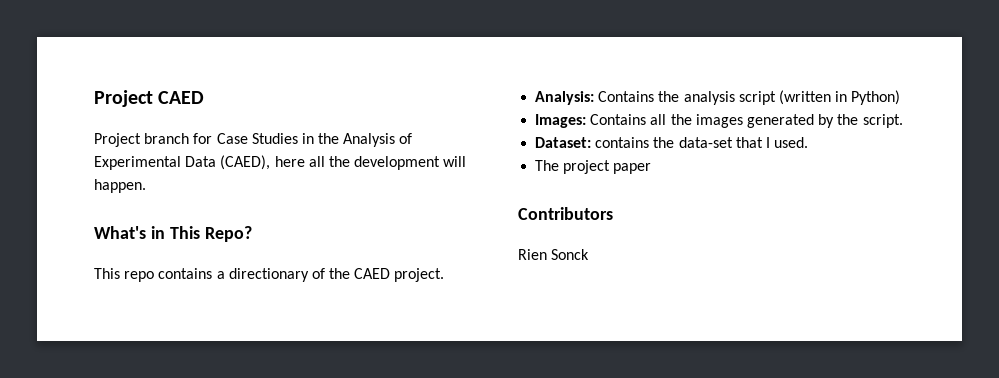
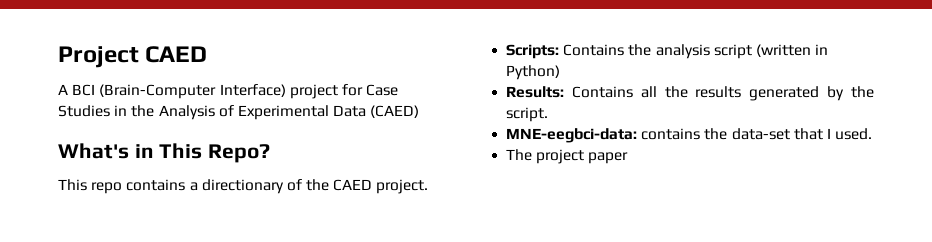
[94,133,190,147] Project branch -> [58,84,338,99] A BCI (Brain-Computer Interface) project
[220,155,467,170] [94,179,146,193] (CAED), here all the development will happen. -> [370,105,420,118] (CAED)
[535,91,595,105] Analysis: -> [506,44,560,59] Scripts:
[535,114,587,128] Images: -> [506,86,565,98] Results:
[695,114,743,128] images -> [695,86,742,98] results
[535,137,592,148] Dataset: -> [506,128,638,143] MNE-eegbci-data:
[518,207,613,220] [518,249,590,260] // Contributors // Rien Sonck -> (629, 158) none

